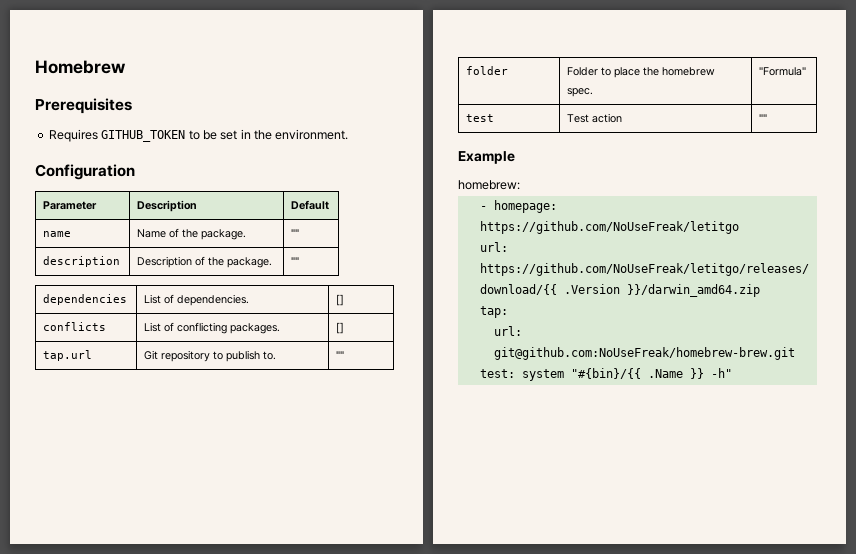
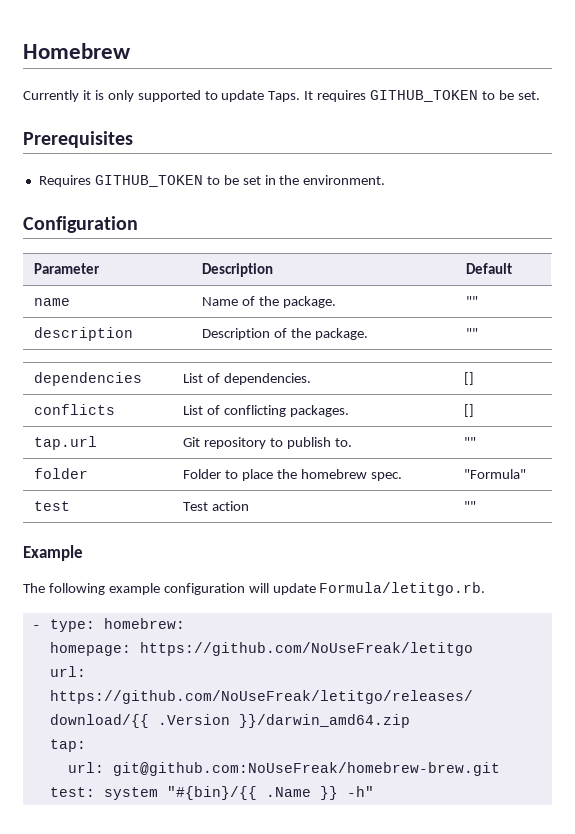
(126, 67) none -> [23,90,540,102] // Currently it is only supported to update Taps. It requires GITHUB_TOKEN to be set.
(515, 157) none -> [23,582,486,596] [31,619,95,632] The following example configuration will update Formula/letitgo.rb. // - type:
[479,206,487,210] - -> (185, 623) none

